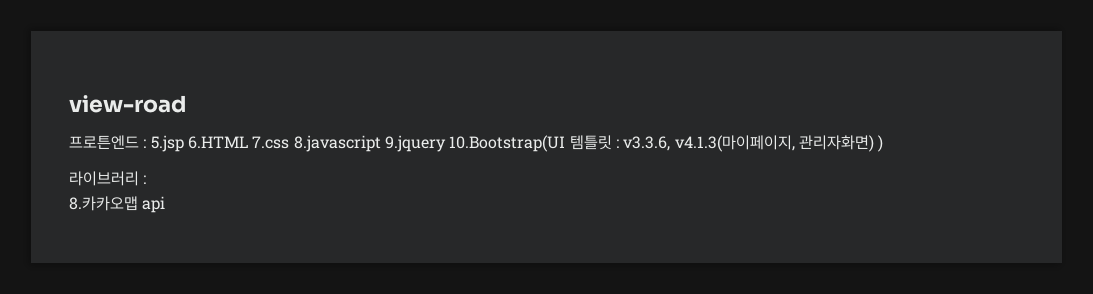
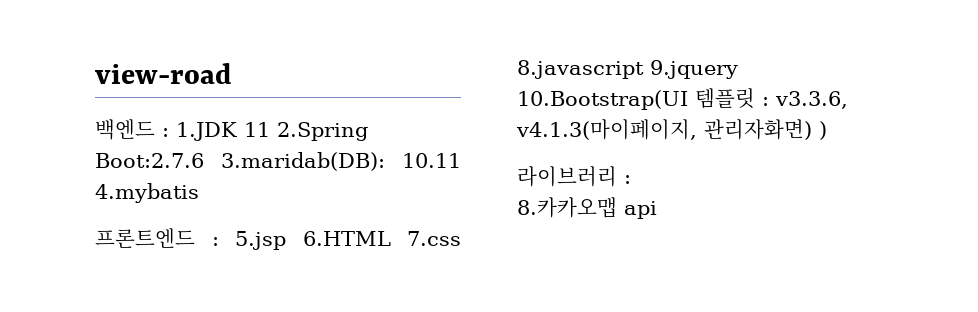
[69,135,139,149] 프로튼엔드 -> [95,119,368,141] [95,152,461,171] [95,183,199,203] [95,228,195,248] 백엔드 : 1.JDK 11 2.Spring Boot:2.7.6 3.maridab(DB): 10.11 4.mybatis // 프론트엔드
[569,135,612,150] 템틀릿 -> [695,88,755,109] 템플릿

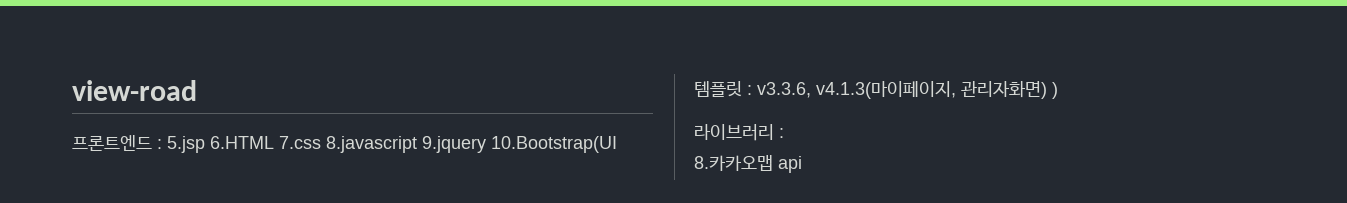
[95,119,368,141] [95,152,461,171] [95,183,199,203] // 백엔드 : 1.JDK 11 2.Spring Boot:2.7.6 3.maridab(DB): 10.11 4.mybatis -> (197, 90) none

